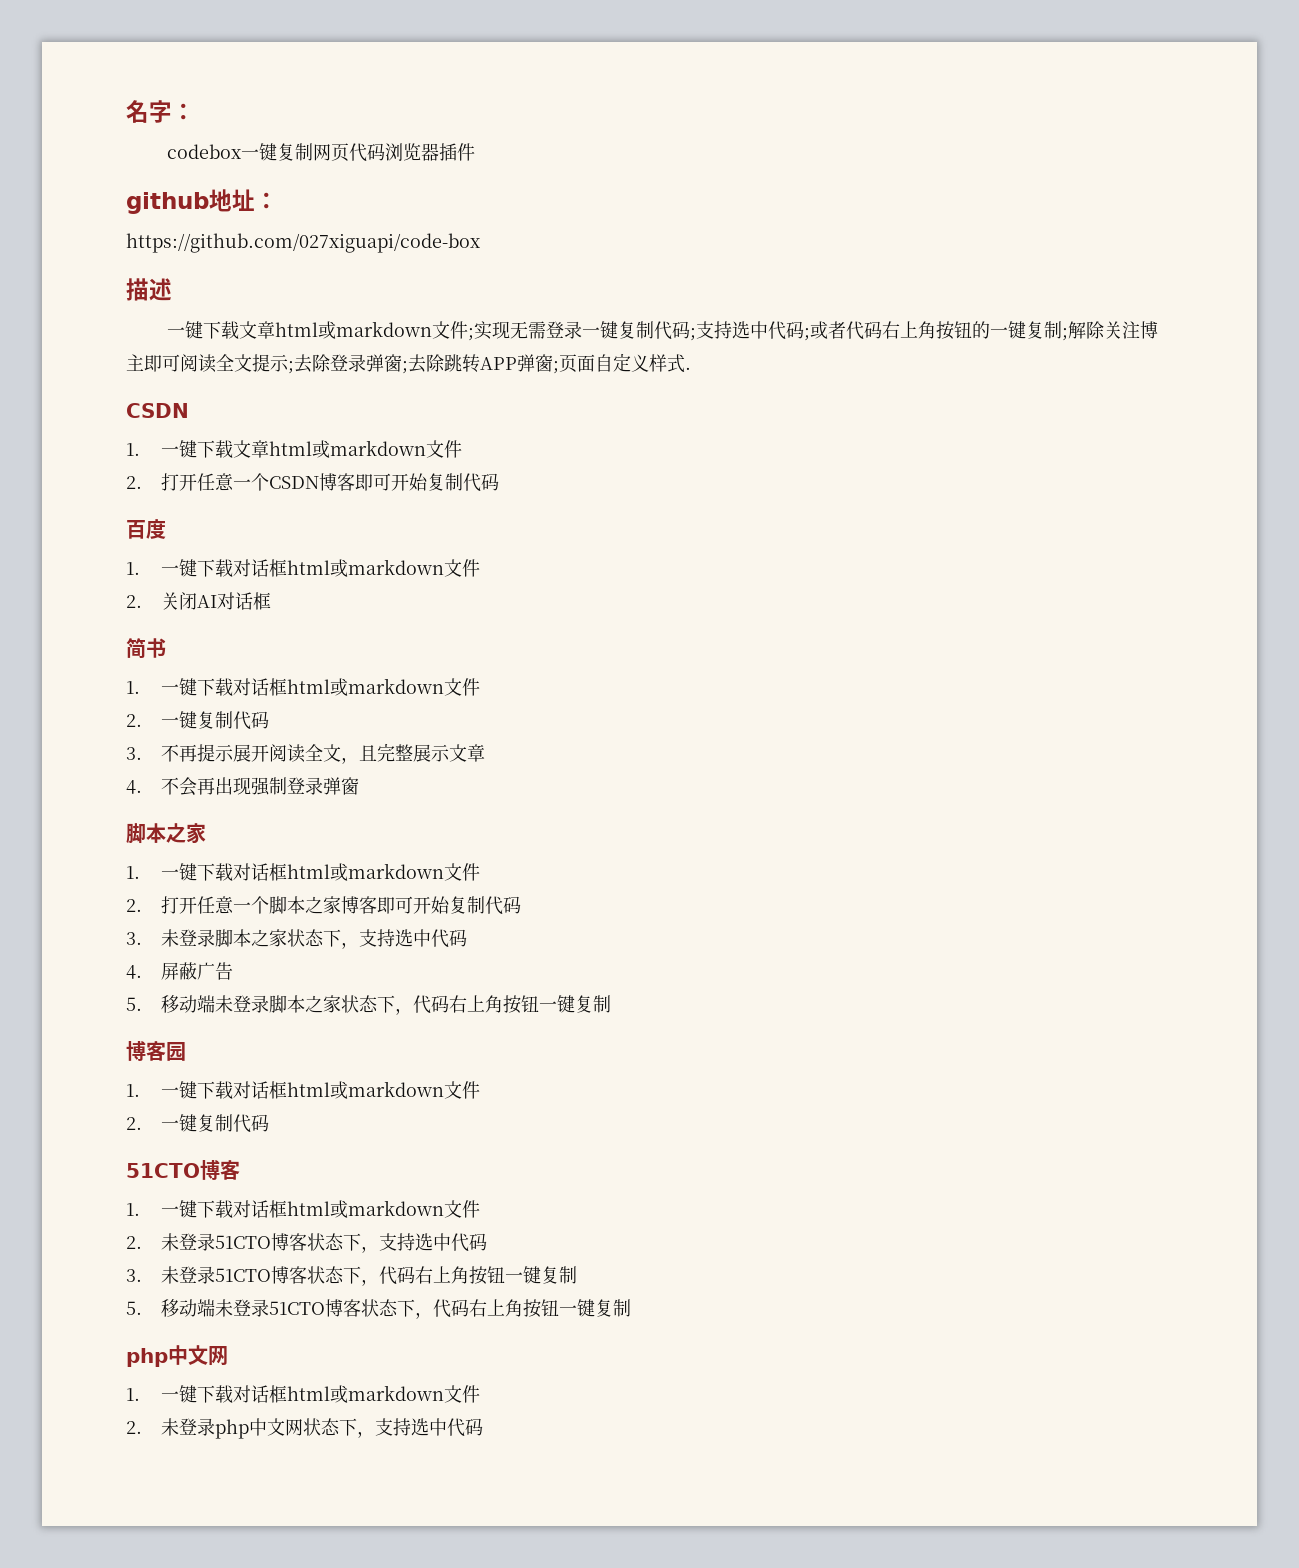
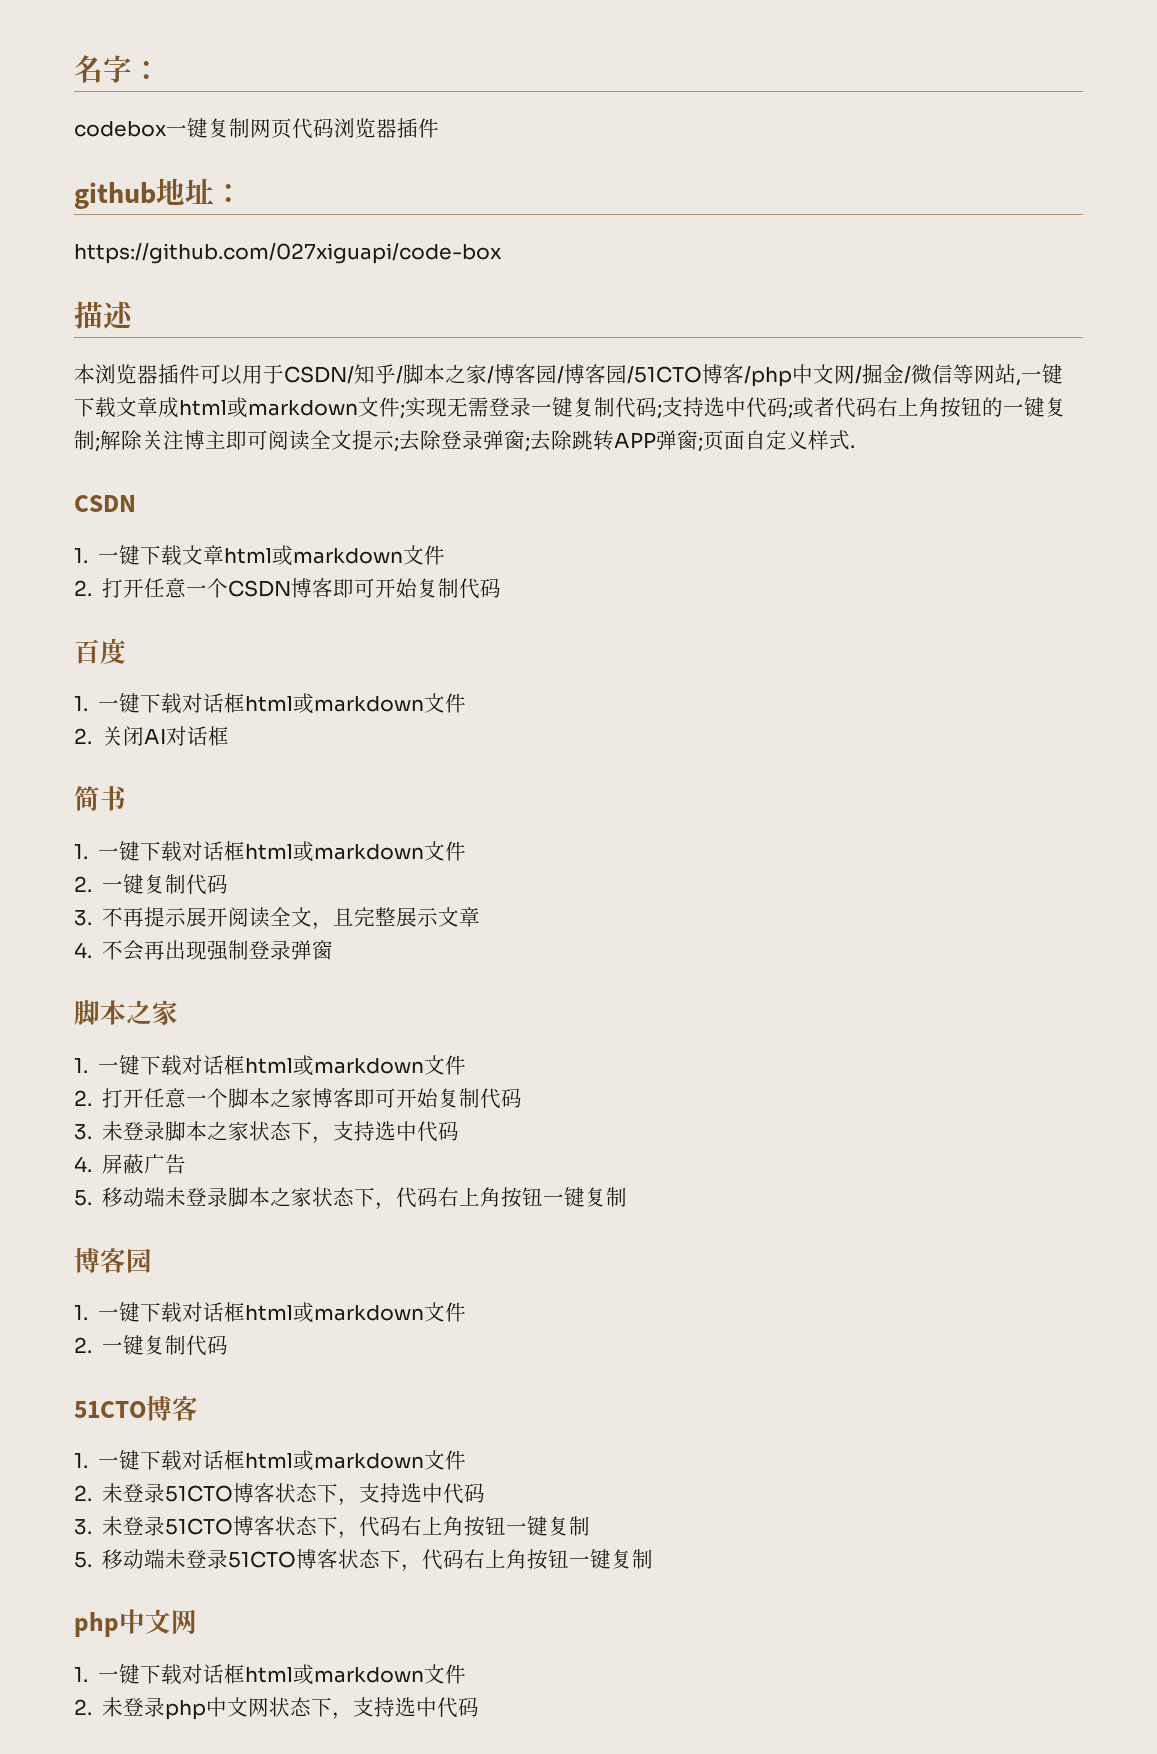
[167,321,276,339] 一键下载文章 -> [74,364,1063,387] [74,397,179,418] 本浏览器插件可以用于CSDN/知乎/脚本之家/博客园/博客园/51CTO博客/php中文网/掘金/微信等网站,一键下载文章成

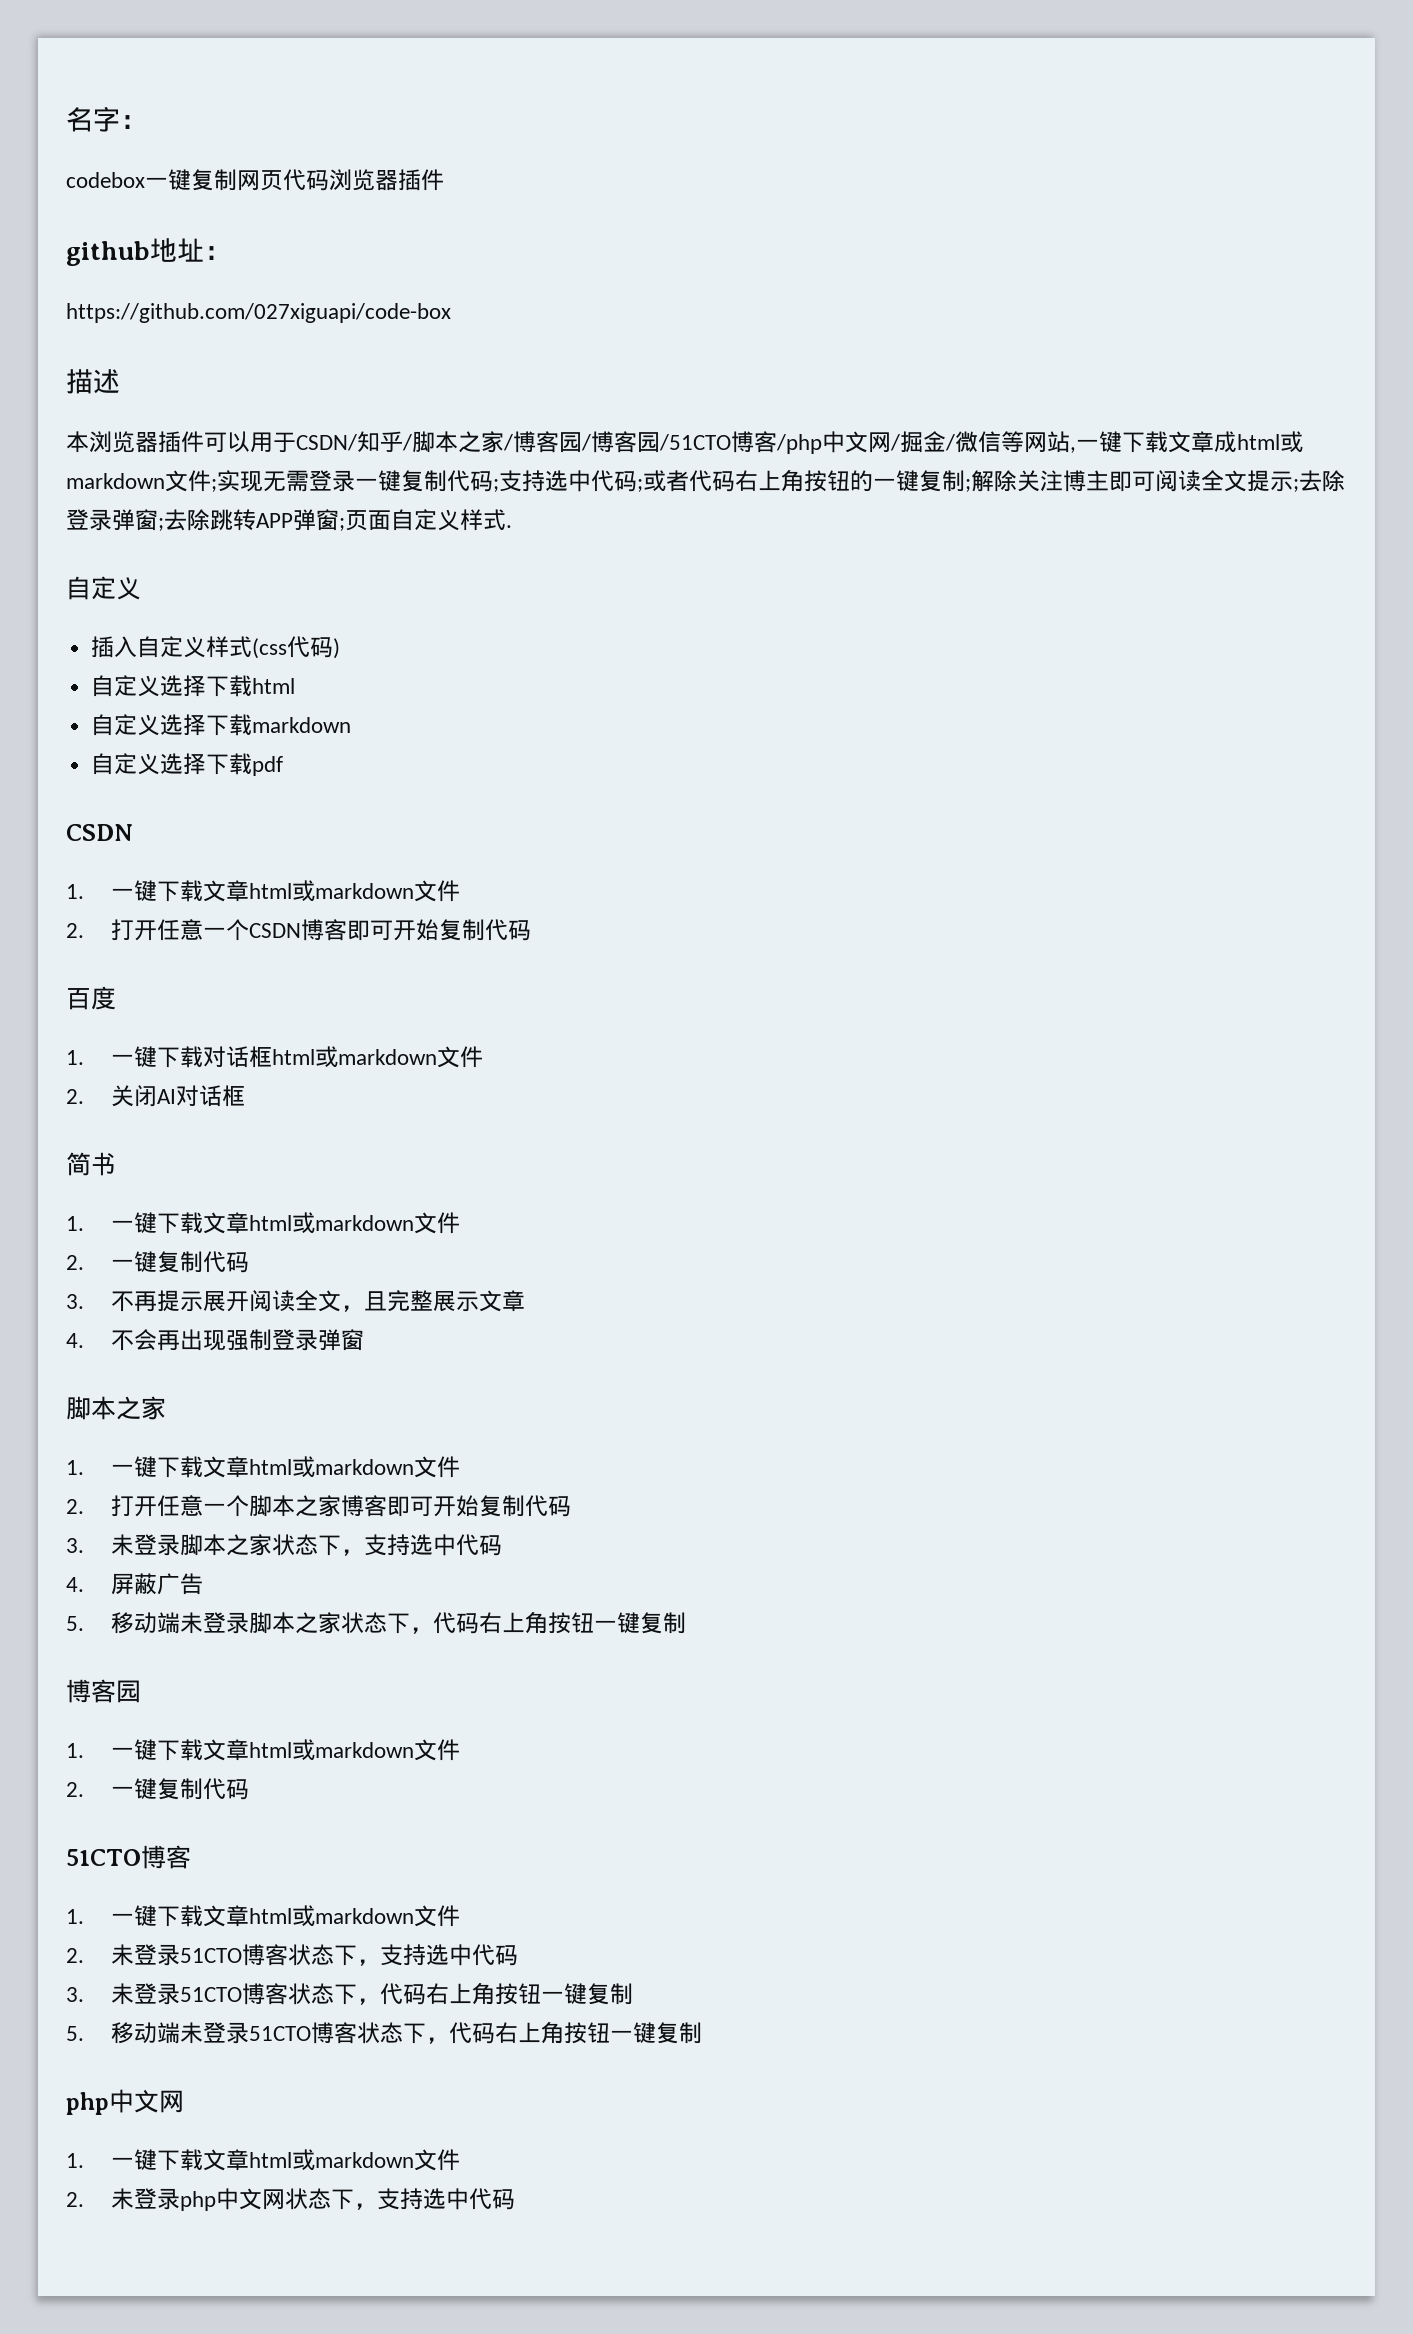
(855, 446) none -> [66,576,141,600] [91,636,341,659] [91,675,296,697] [91,714,352,736] [91,753,284,776] // 自定义 // 插入自定义样式(css代码) // 自定义选择下载html // 自定义选择下载markdown // 自定义选择下载pdf
[182,841,246,861] 对话框 -> [203,1212,250,1234] 文章
[182,1055,246,1075] 对话框 -> [203,1456,250,1478] 文章
[182,1302,246,1322] 对话框 -> [203,1739,250,1761] 文章
[182,1450,246,1470] 对话框 -> [203,1905,250,1927] 文章
[182,1664,246,1684] 对话框 -> [203,2149,250,2171] 文章

